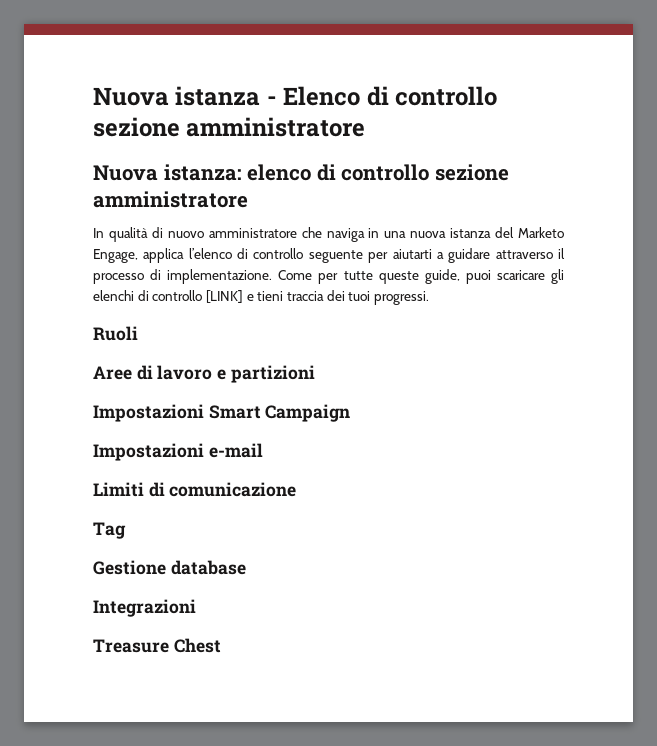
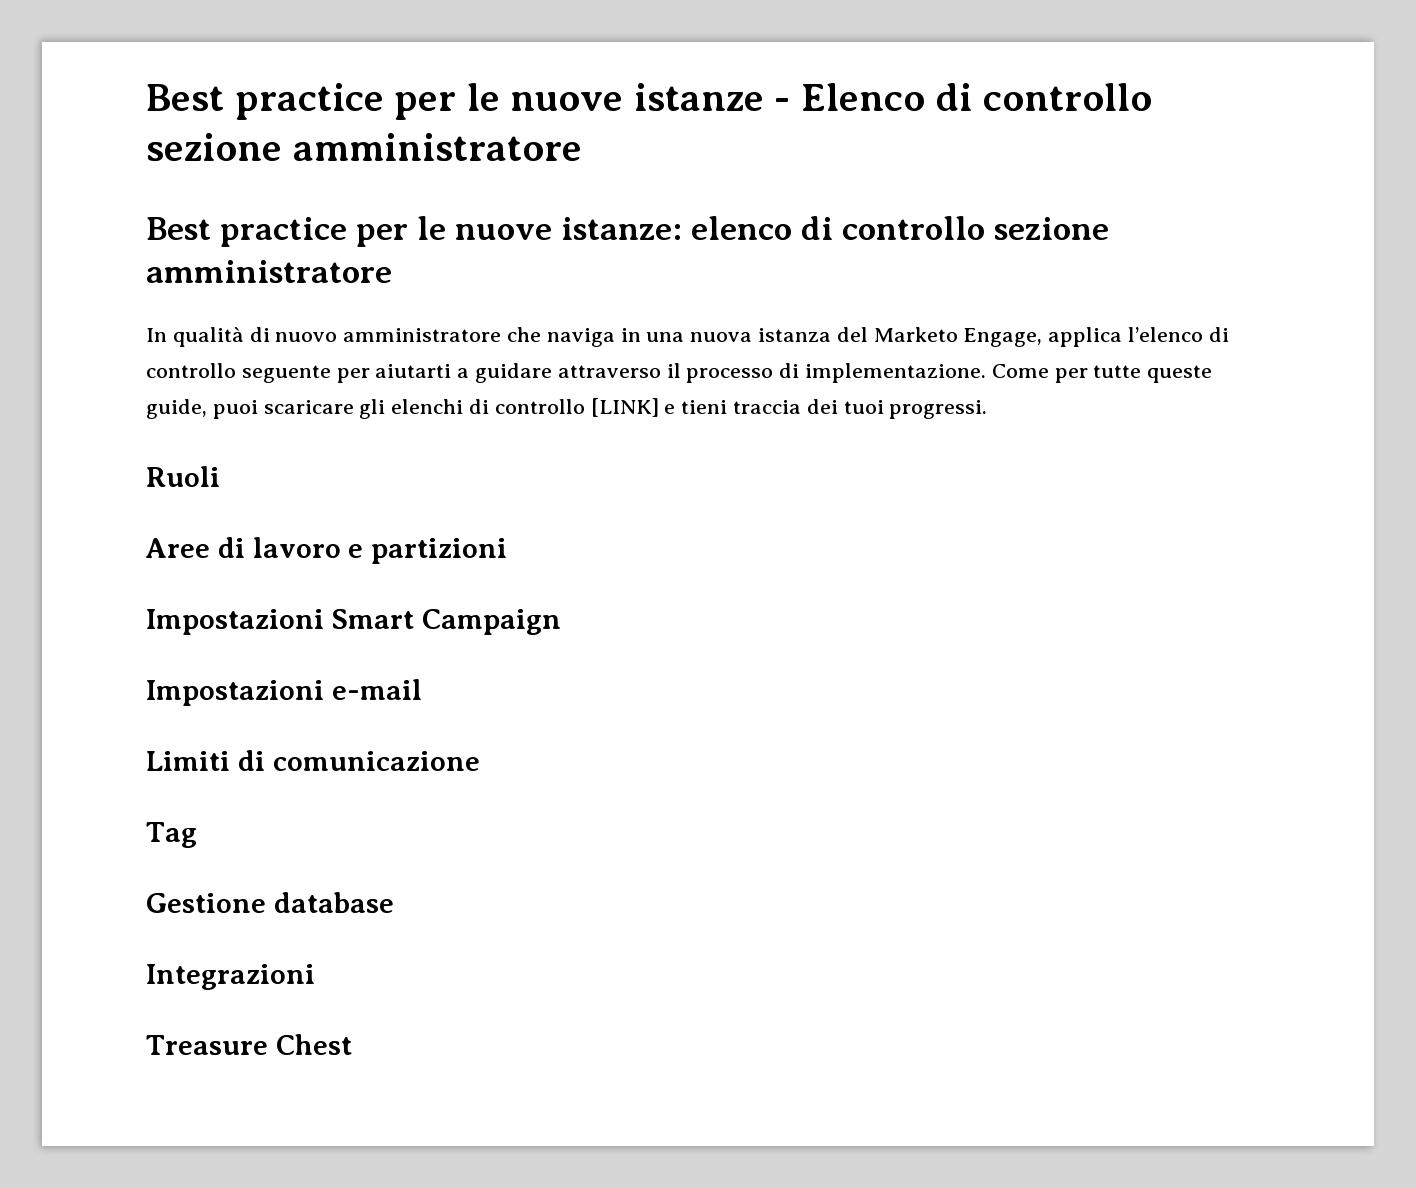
[93,86,261,106] Nuova istanza -> [146,83,764,120] Best practice per le nuove istanze
[93,164,242,181] Nuova istanza: -> [146,216,683,247] Best practice per le nuove istanze:

